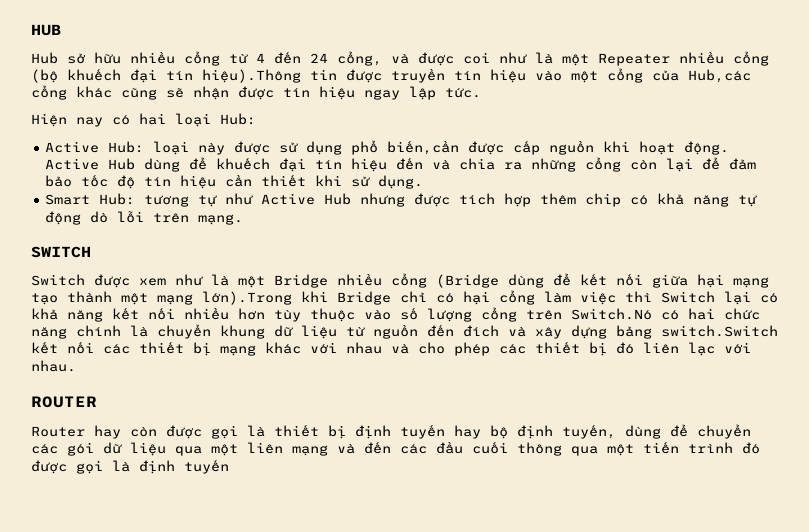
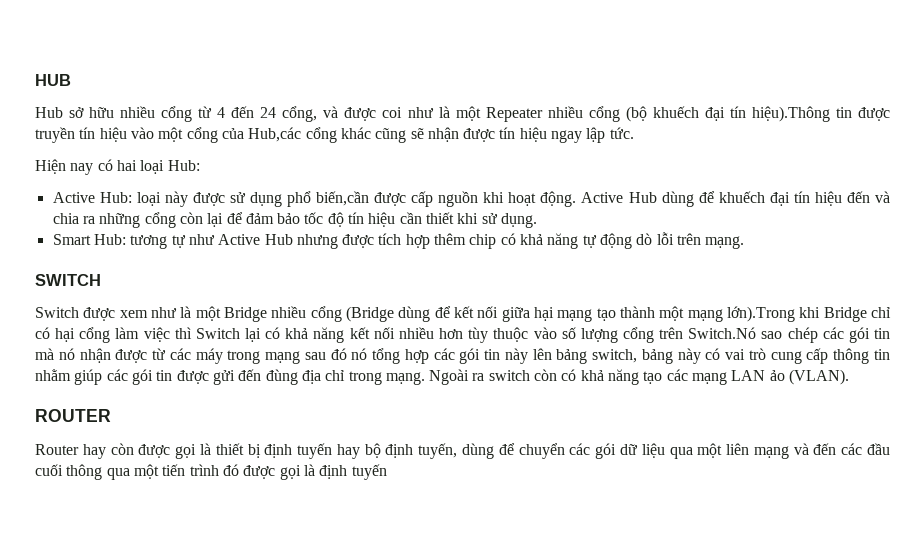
[661,308,760,320] [31,324,778,339] [31,342,751,356] [31,360,76,372] có hai chức năng chính là chuyển khung dữ liệu từ nguồn đến đích và xây dựng bảng switch.Switch kết nối các thiết bị mạng khác với nhau và cho phép các thiết bị đó liên lạc với nhau. -> [761,327,891,343] [35,348,890,364] [35,369,850,385] sao chép các gói tin mà nó nhận được từ các máy trong mạng sau đó nó tổng hợp các gói tin này lên bảng switch, bảng này có vai trò cung cấp thông tin nhằm giúp các gói tin được gửi đến đùng địa chỉ trong mạng. Ngoài ra switch còn có khả năng tạo các mạng LAN ảo (VLAN).

